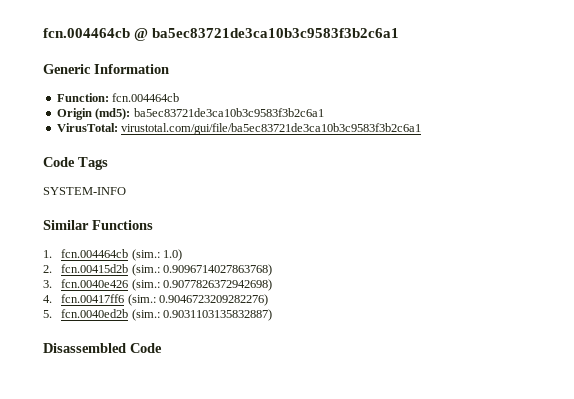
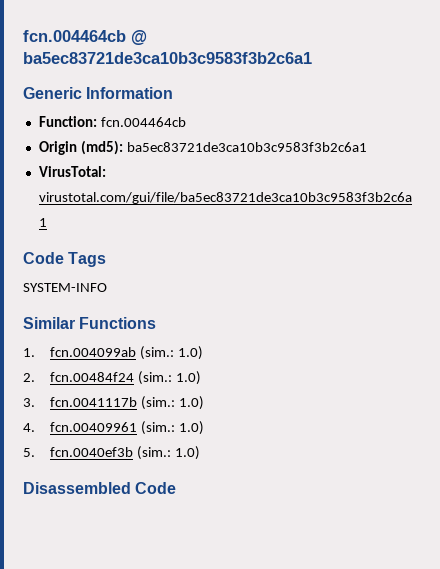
[61,249,129,258] fcn.004464cb -> [50,347,137,357] fcn.004099ab
[61,264,273,276] [43,279,273,291] [43,294,269,306] [43,309,273,321] fcn.00415d2b (sim.: 0.9096714027863768) // 3. fcn.0040e426 (sim.: 0.9077826372942698) // 4. fcn.00417ff6 (sim.: 0.9046723209282276) // 5. fcn.0040ed2b (sim.: 0.9031103135832887) -> [50,371,202,385] [23,396,205,410] [23,421,205,435] [23,446,201,460] fcn.00484f24 (sim.: 1.0) // 3. fcn.0041117b (sim.: 1.0) // 4. fcn.00409961 (sim.: 1.0) // 5. fcn.0040ef3b (sim.: 1.0)

